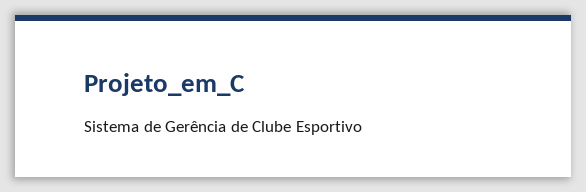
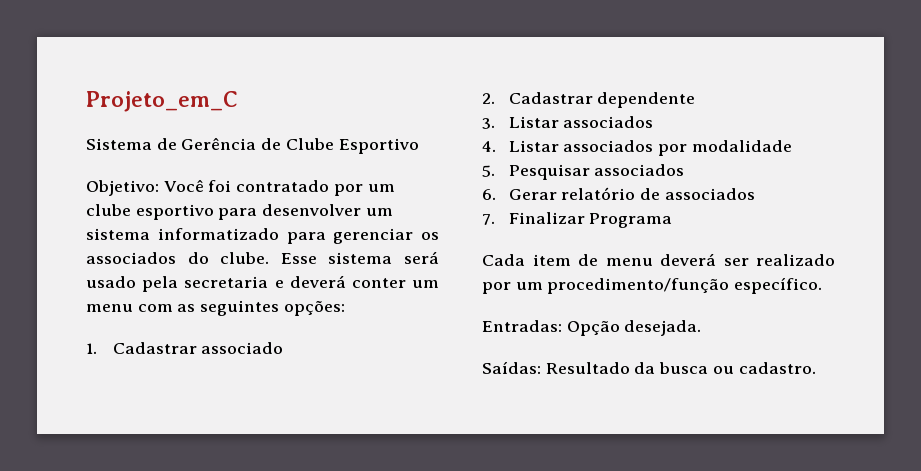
(362, 128) none -> [86,179,395,196] [86,204,393,220] [86,228,439,244] [86,251,439,264] [86,275,439,292] [86,300,345,316] [86,342,284,354] [482,92,696,108] [482,116,654,129] [482,140,792,156] [482,164,685,180] [482,187,755,200] [482,212,673,228] [482,253,835,266] [482,277,823,294] [482,320,702,336] [482,361,816,374] // Objetivo: Você foi contratado por um clube esportivo para desenvolver um sistema informatizado para gerenciar os associados do clube. Esse sistema será usado pela secretaria e deverá conter um menu com as seguintes opções: // 1. Cadastrar associado // 2. Cadastrar dependente // 3. Listar associados // 4. Listar associados por modalidade // 5. Pesquisar associados // 6. Gerar relatório de associados // 7. Finalizar Programa // Cada item de menu deverá ser realizado por um procedimento/função específico. // Entradas: Opção desejada. // Saídas: Resultado da busca ou cadastro.

